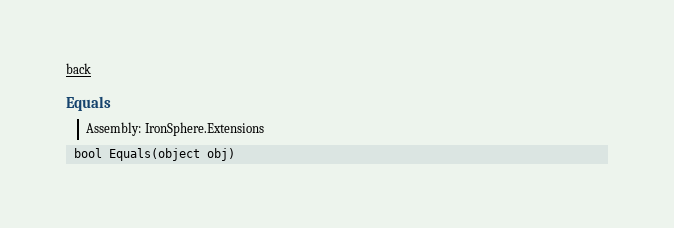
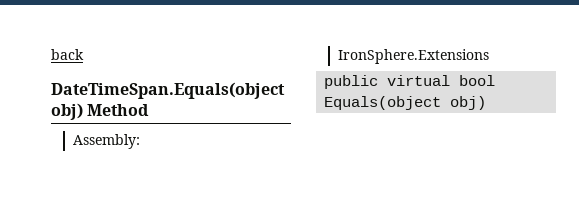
[66,96,111,111] Equals -> [51,82,285,99] [51,103,150,120] DateTimeSpan.Equals(object obj) Method
(264, 129) none -> [324,75,451,89] public virtual

